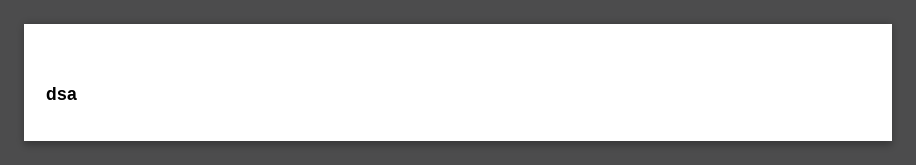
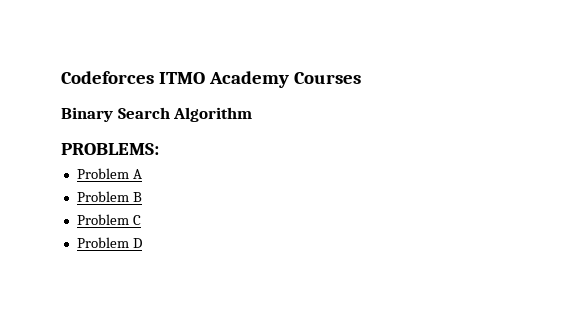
[46,87,77,100] dsa -> [61,71,361,88] [61,107,253,122] [61,143,159,155] [76,168,142,179] [76,191,142,202] [76,214,141,225] [76,237,142,248] Codeforces ITMO Academy Courses // Binary Search Algorithm // PROBLEMS: // Problem A // Problem B // Problem C // Problem D

